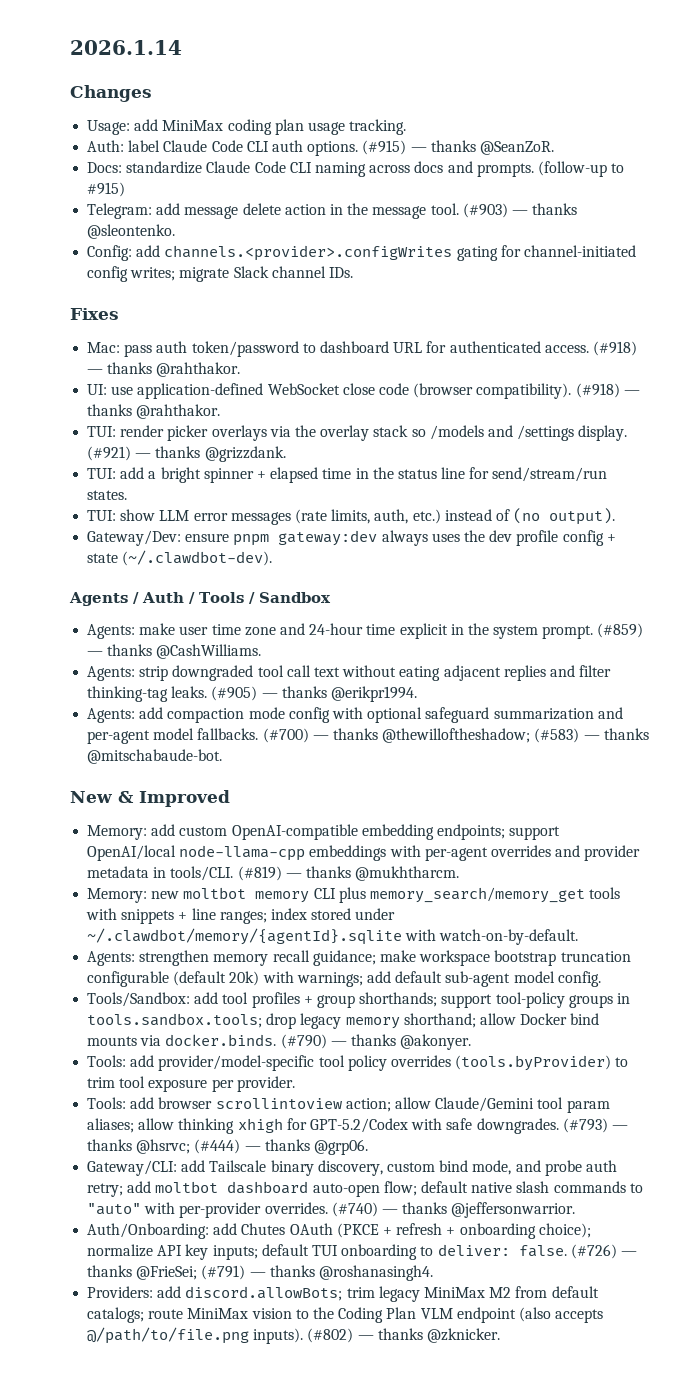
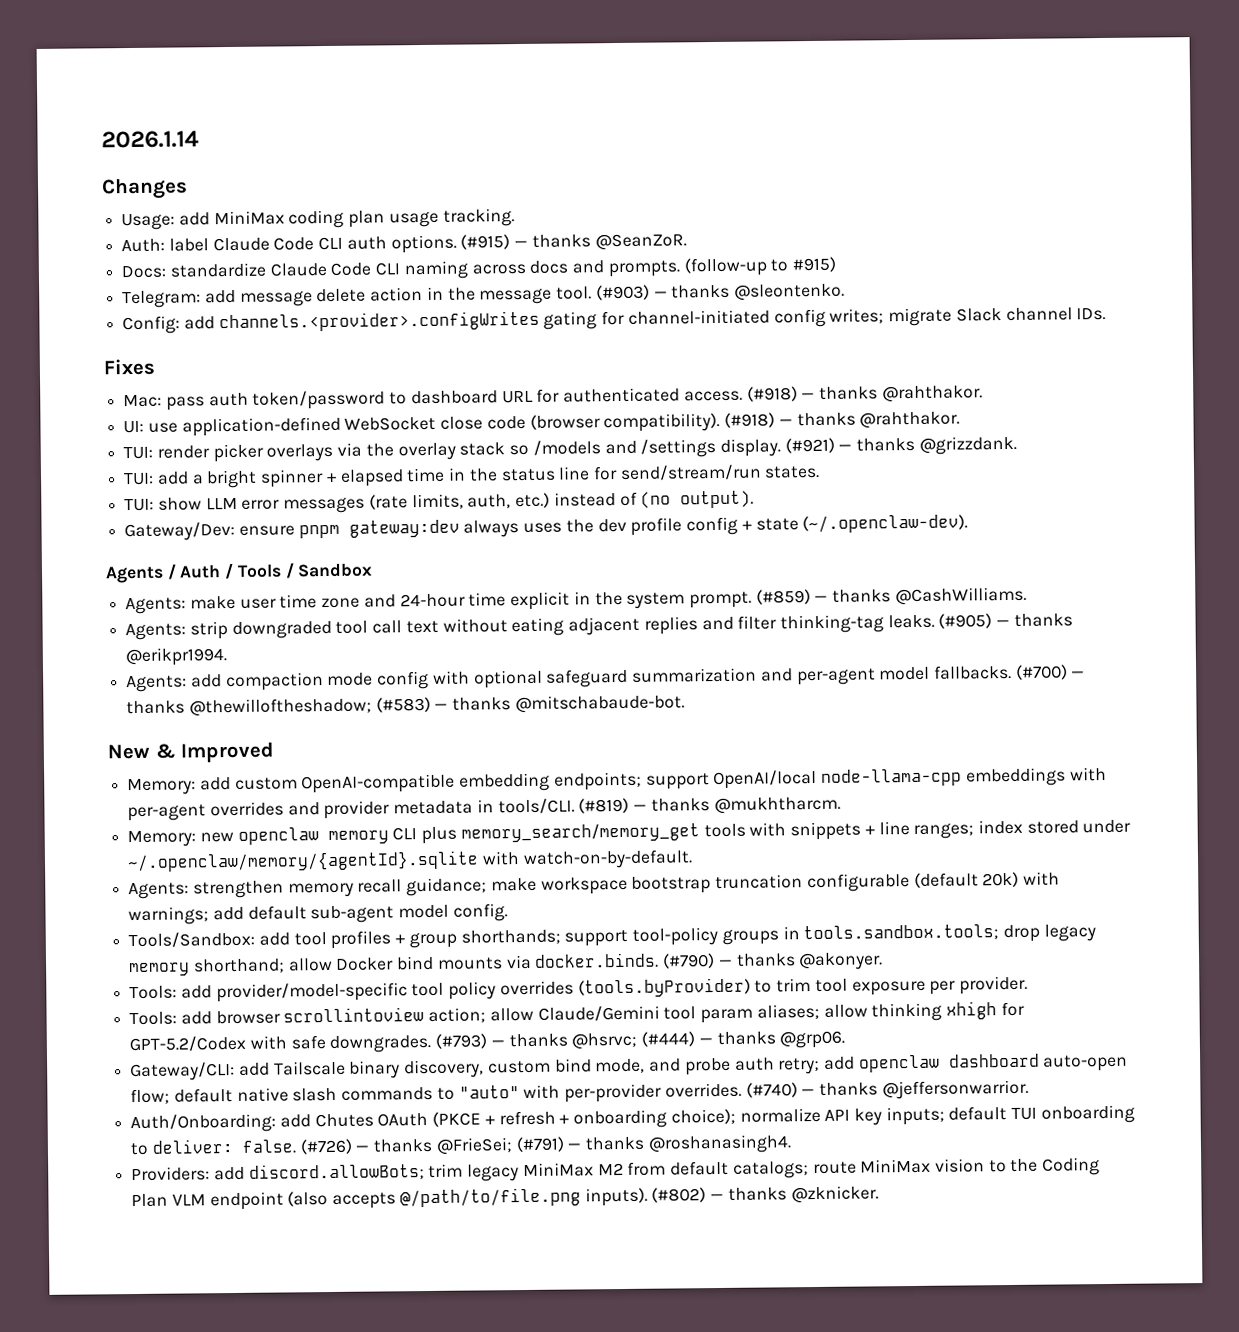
[122,550,273,566] (~/.clawdbot-dev). -> [802,514,969,534] (~/.openclaw-dev).
[183,887,247,899] moltbot -> [237,827,319,845] openclaw
[87,928,403,945] ~/.clawdbot/memory/{agentId}.sqlite -> [127,850,480,873] ~/.openclaw/memory/{agentId}.sqlite
[155,1181,219,1193] moltbot -> [858,1054,940,1073] openclaw

